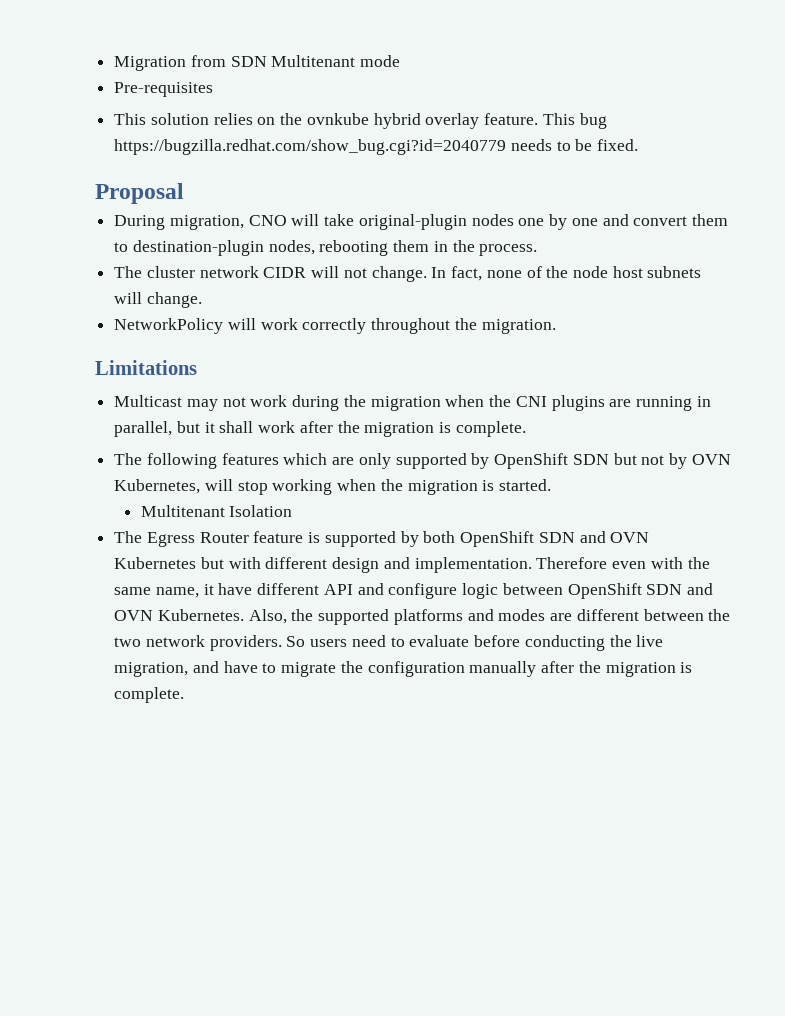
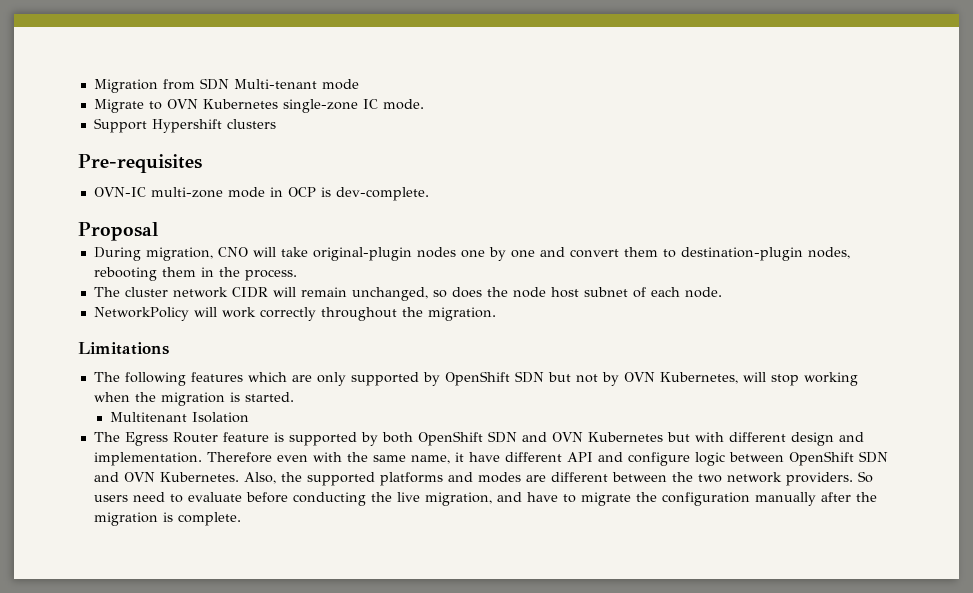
[271,55,356,67] Multitenant -> [233,79,317,89] Multi-tenant
[114,82,214,97] [114,113,607,129] [114,139,639,155] Pre-requisites // This solution relies on the ovnkube hybrid overlay feature. This bug https://bugzilla.redhat.com/show_bug.cgi?id=2040779 needs to be fixed. -> [93,99,424,113] [93,118,276,133] [78,154,202,173] [93,187,429,201] Migrate to OVN Kubernetes single-zone IC mode. // Support Hypershift clusters // Pre-requisites // OVN-IC multi-zone mode in OCP is dev-complete.
[343,266,702,282] [114,292,202,308] not change. In fact, none of the node host subnets will change. -> [300,287,722,301] remain unchanged, so does the node host subnet of each node.
[114,395,711,411] [114,421,526,437] // Multicast may not work during the migration when the CNI plugins are running in parallel, but it shall work after the migration is complete. -> (169, 348) none

